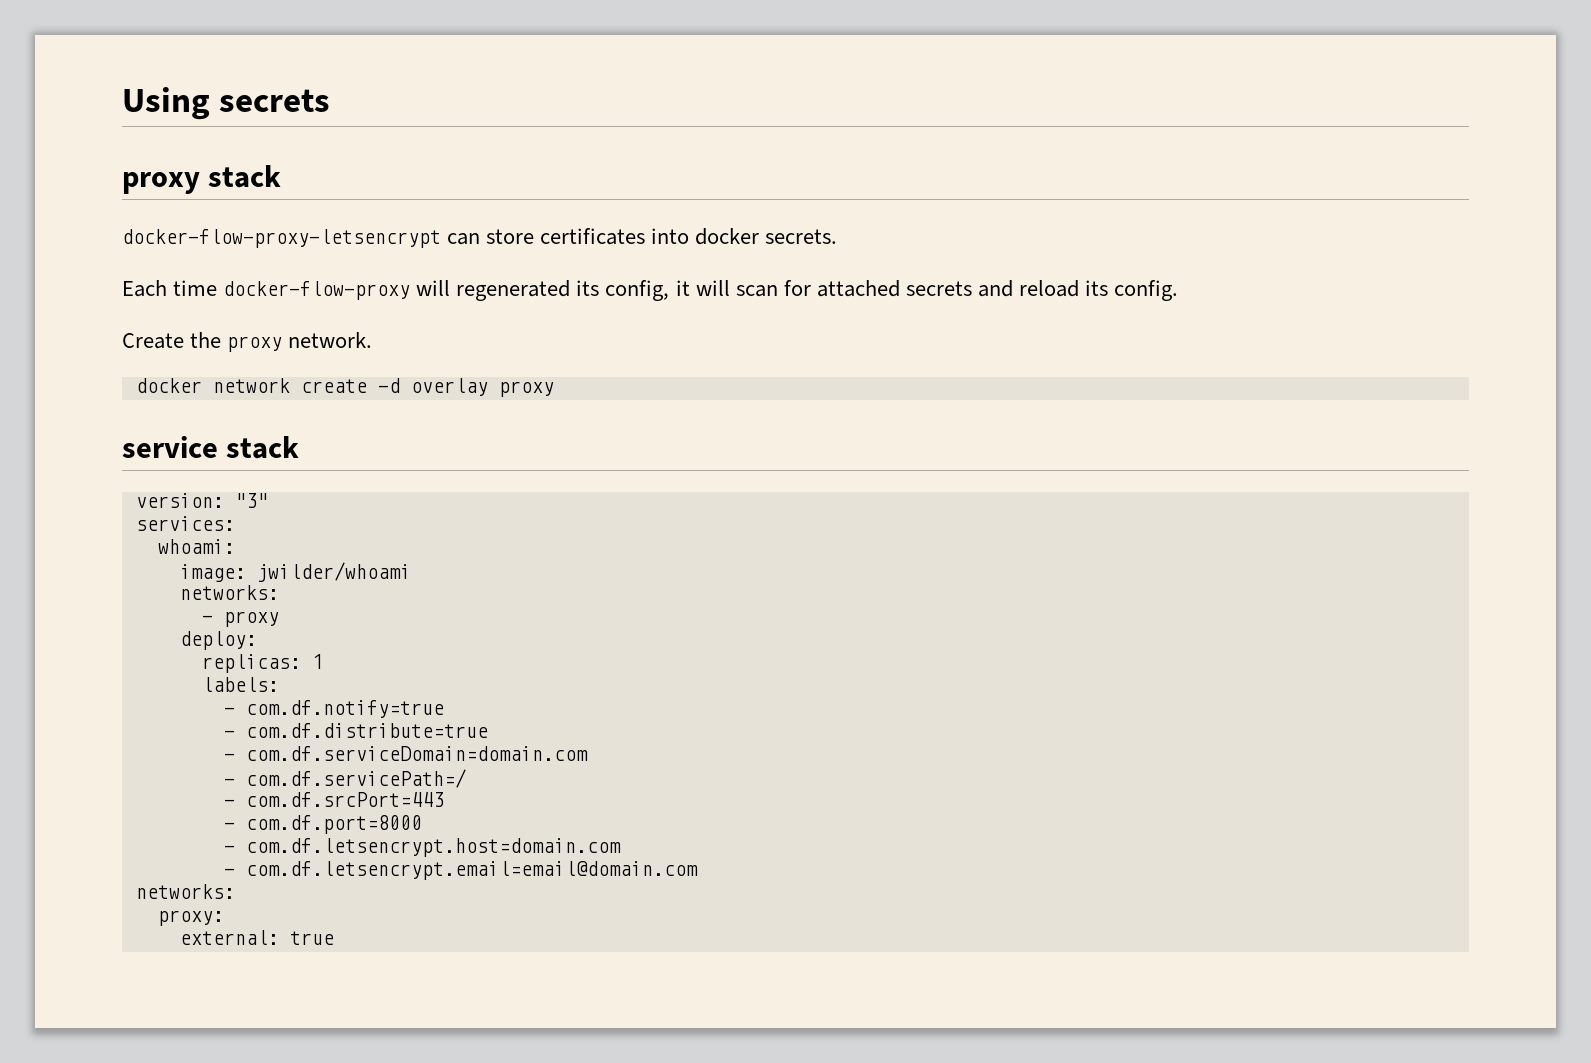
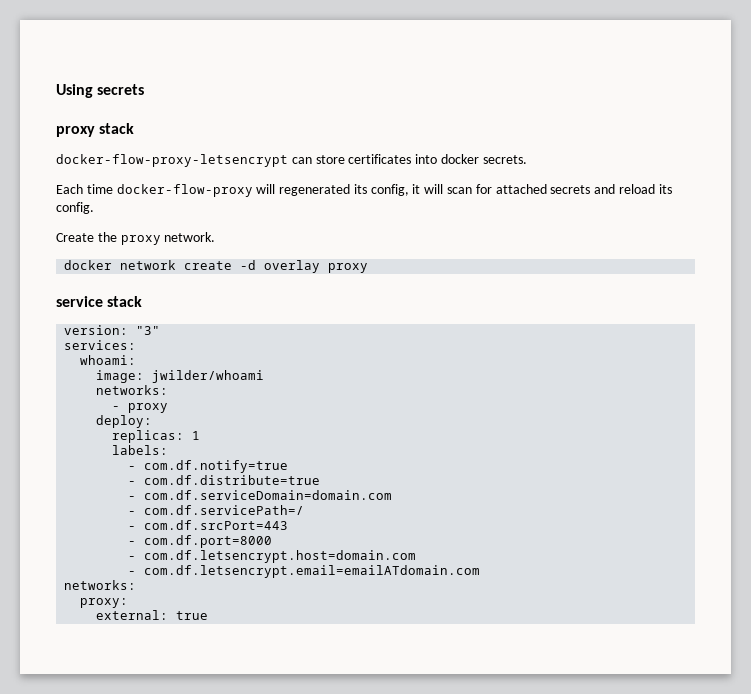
[245,861,698,880] com.df.letsencrypt.email=email@domain.com -> [144,565,481,578] com.df.letsencrypt.email=emailATdomain.com

